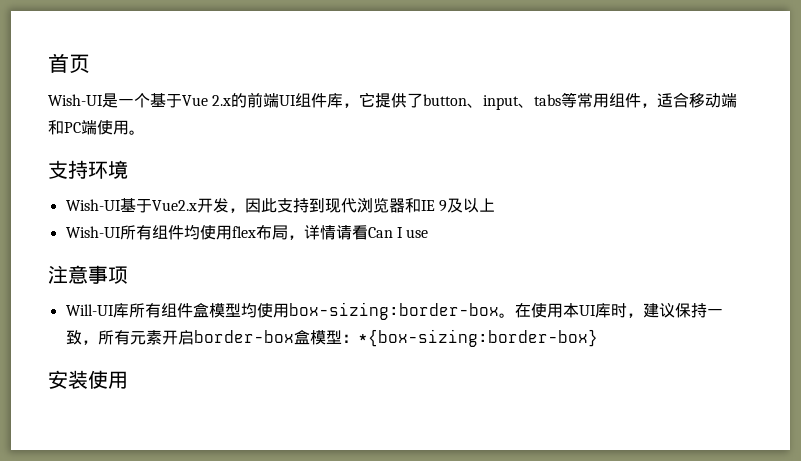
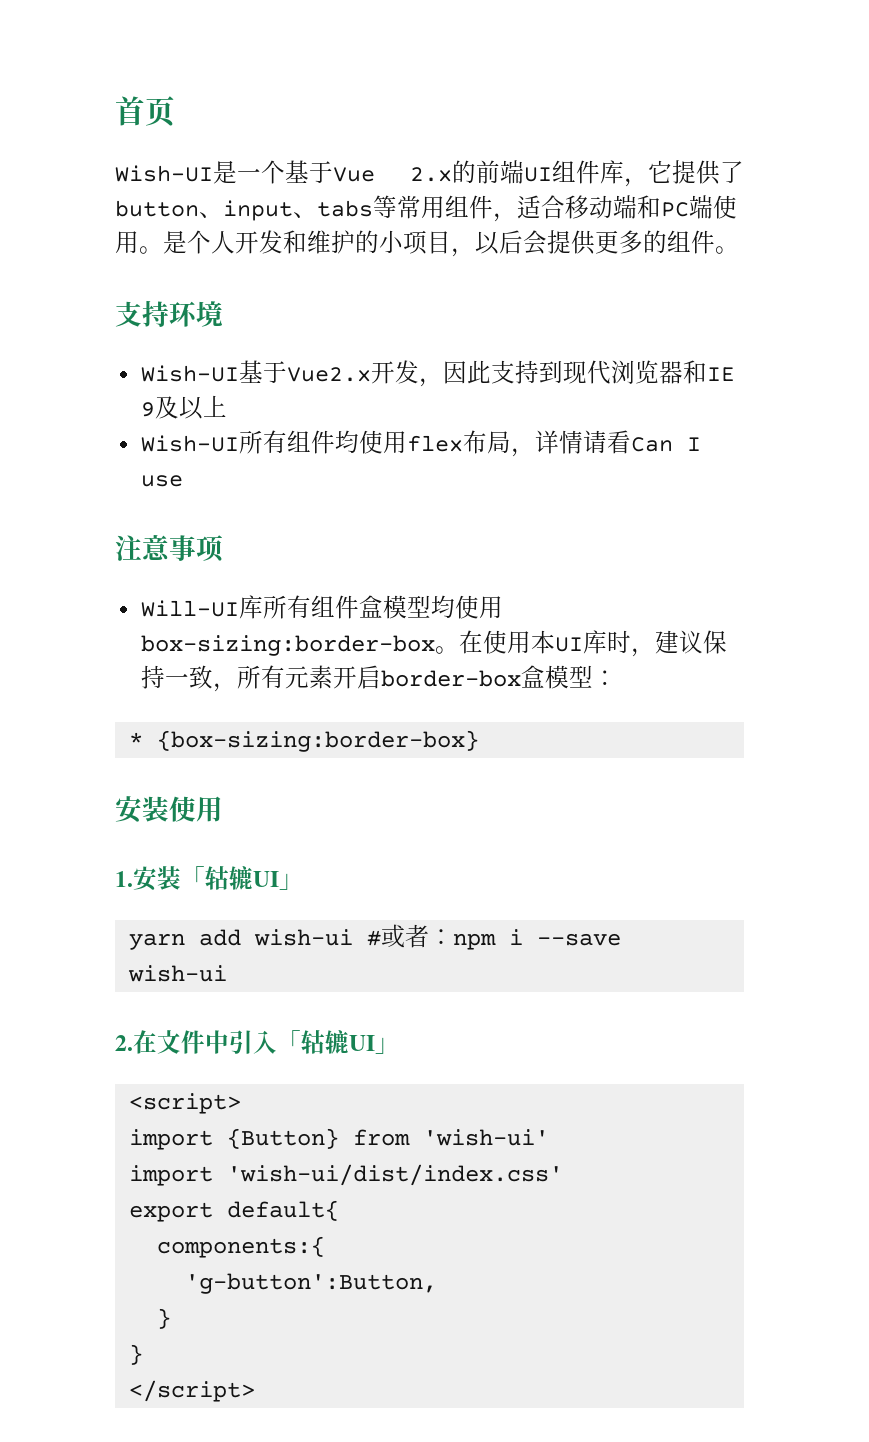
(145, 132) none -> [163,230,739,257] 是个人开发和维护的小项目，以后会提供更多的组件。
[357,329,598,347] *{box-sizing:border-box} -> [129,730,480,752] // * {box-sizing:border-box}
(128, 380) none -> [115,866,303,891] [129,924,622,950] [128,965,228,982] [115,1030,399,1054] [129,1093,242,1114] [129,1128,550,1150] [129,1164,564,1186] [129,1200,340,1222] [157,1236,326,1258] [185,1273,438,1294] [157,1308,172,1329] [129,1344,144,1365] [129,1380,256,1402] // 1.安装「轱辘UI」 // yarn add wish-ui #或者：npm i --save wish-ui // 2.在文件中引入「轱辘UI」 // <script> // import {Button} from 'wish-ui' // import 'wish-ui/dist/index.css' // export default{ // components:{ // 'g-button':Button, // } // } // </script>

